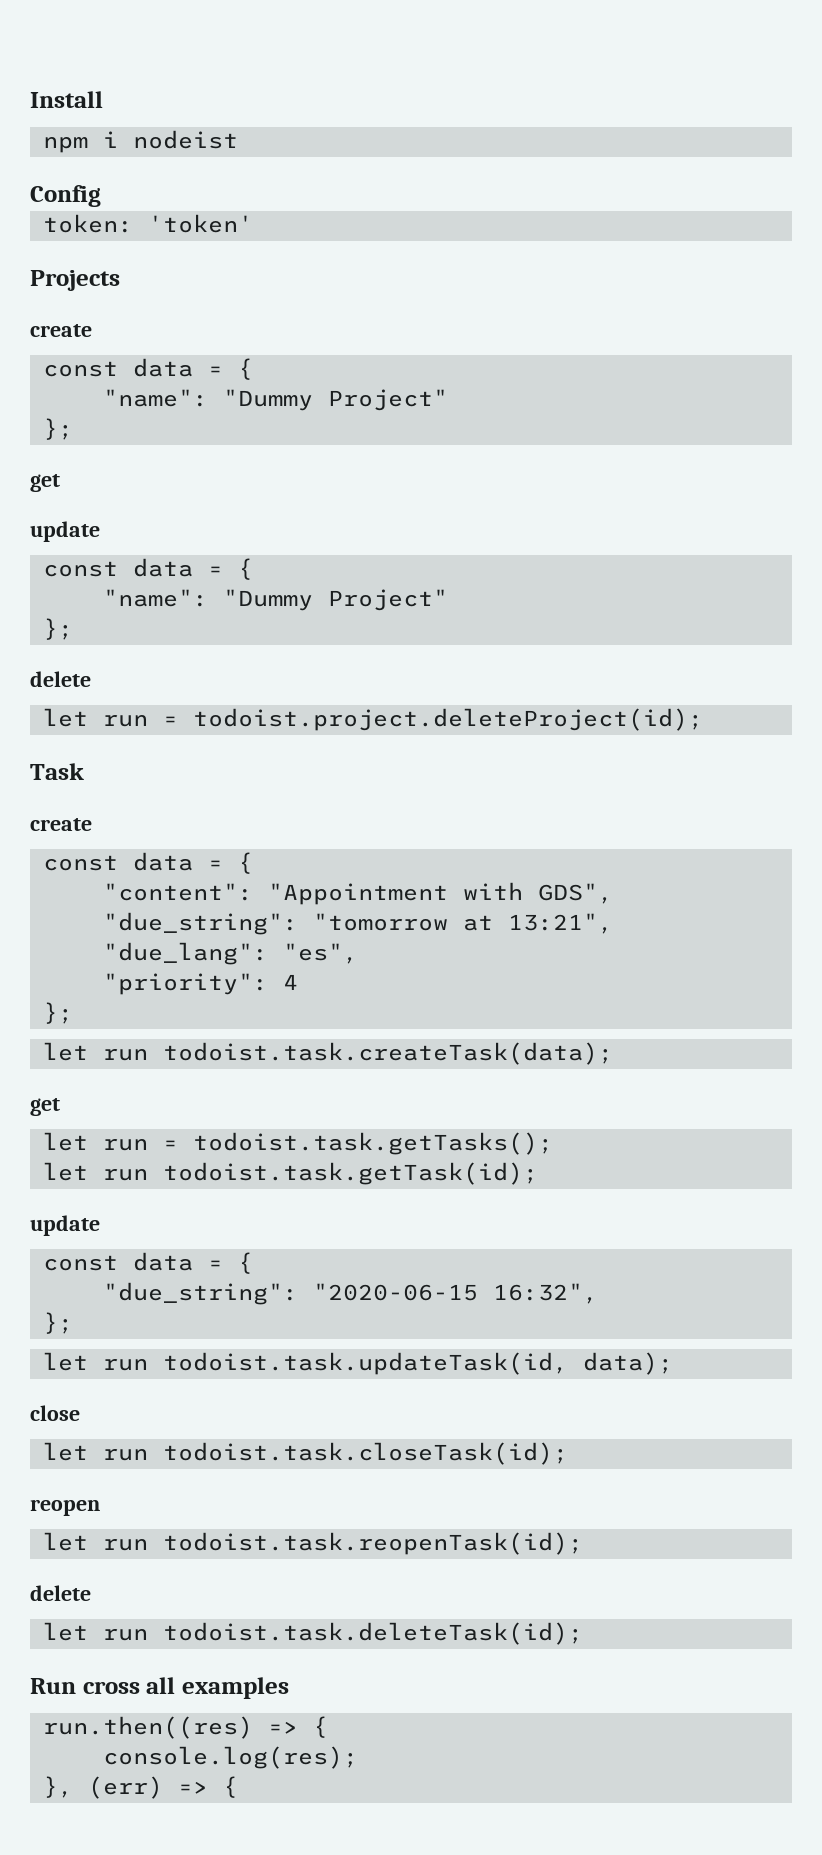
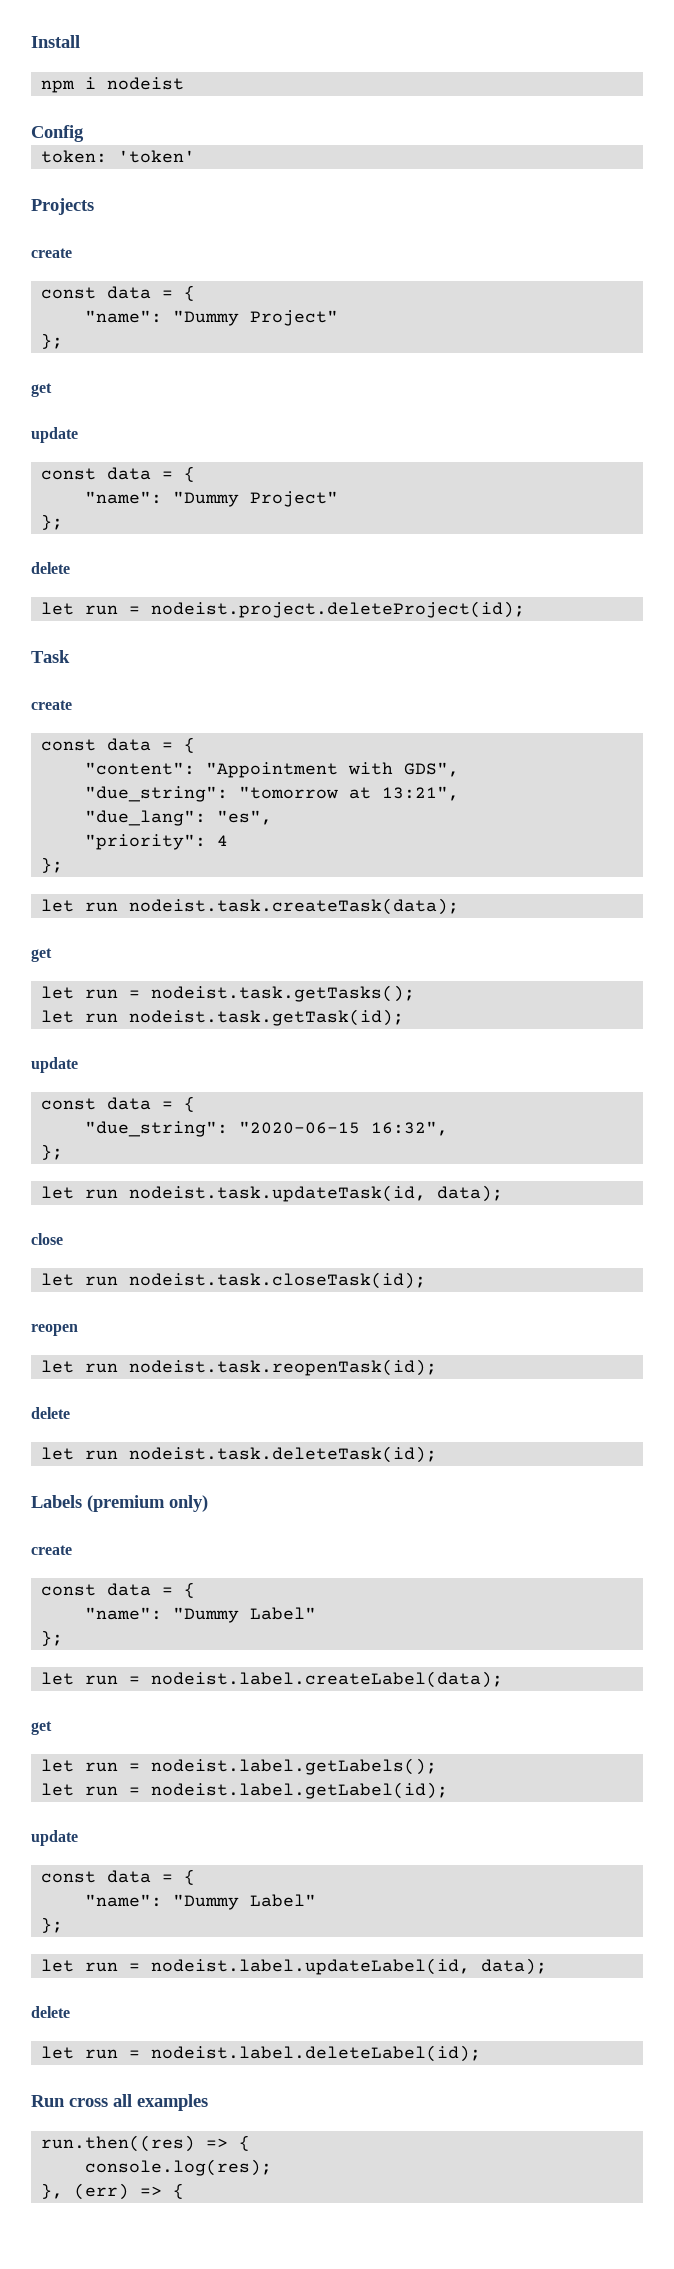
[193,708,704,731] todoist.project.deleteProject(id); -> [150,601,525,618] nodeist.project.deleteProject(id);
[163,1042,614,1065] [30,1098,60,1116] [43,1132,554,1155] [43,1162,539,1185] todoist.task.createTask(data); // get // let run = todoist.task.getTasks(); // let run todoist.task.getTask(id); -> [128,898,459,915] [31,948,52,962] [40,985,415,1002] [40,1009,404,1026] nodeist.task.createTask(data); // get // let run = nodeist.task.getTasks(); // let run nodeist.task.getTask(id);
[163,1352,569,1375] todoist.task.updateTask(id, -> [128,1185,426,1202] nodeist.task.updateTask(id,
[163,1442,569,1465] todoist.task.closeTask(id); -> [128,1272,426,1289] nodeist.task.closeTask(id);
[163,1532,584,1555] [30,1585,91,1601] [43,1622,584,1645] todoist.task.reopenTask(id); // delete // let run todoist.task.deleteTask(id); -> [128,1359,437,1376] [31,1407,70,1419] [40,1446,437,1463] [31,1495,208,1512] [31,1545,72,1555] [40,1582,195,1598] [84,1607,316,1623] [40,1630,63,1646] [40,1671,503,1688] [31,1721,52,1735] [40,1758,437,1775] [40,1782,448,1799] [31,1830,78,1846] [40,1869,195,1885] [84,1894,316,1910] [40,1917,63,1933] [40,1958,547,1975] [31,2006,70,2018] [40,2045,481,2062] nodeist.task.reopenTask(id); // delete // let run nodeist.task.deleteTask(id); // Labels (premium only) // create // const data = { // "name": "Dummy Label" // }; // let run = nodeist.label.createLabel(data); // get // let run = nodeist.label.getLabels(); // let run = nodeist.label.getLabel(id); // update // const data = { // "name": "Dummy Label" // }; // let run = nodeist.label.updateLabel(id, data); // delete // let run = nodeist.label.deleteLabel(id);

